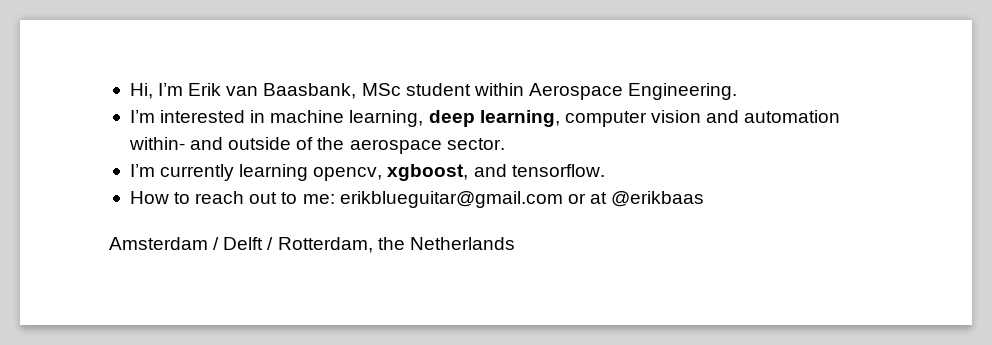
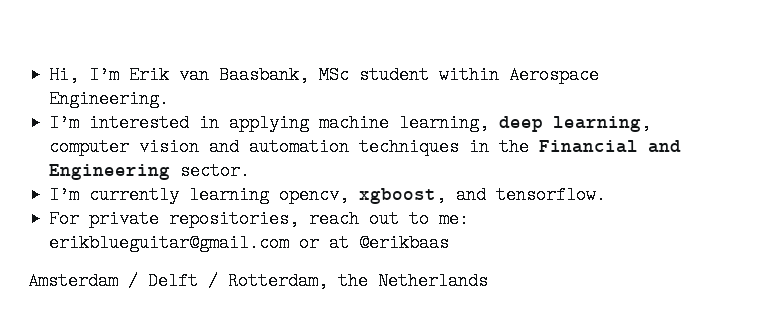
(266, 116) none -> [229,114,310,132] applying
[128,137,442,154] within- and outside of the aerospace -> [359,138,682,156] [49,164,171,180] techniques in the Financial and Engineering
[129,191,191,204] How to -> [49,210,300,228] For private repositories,

